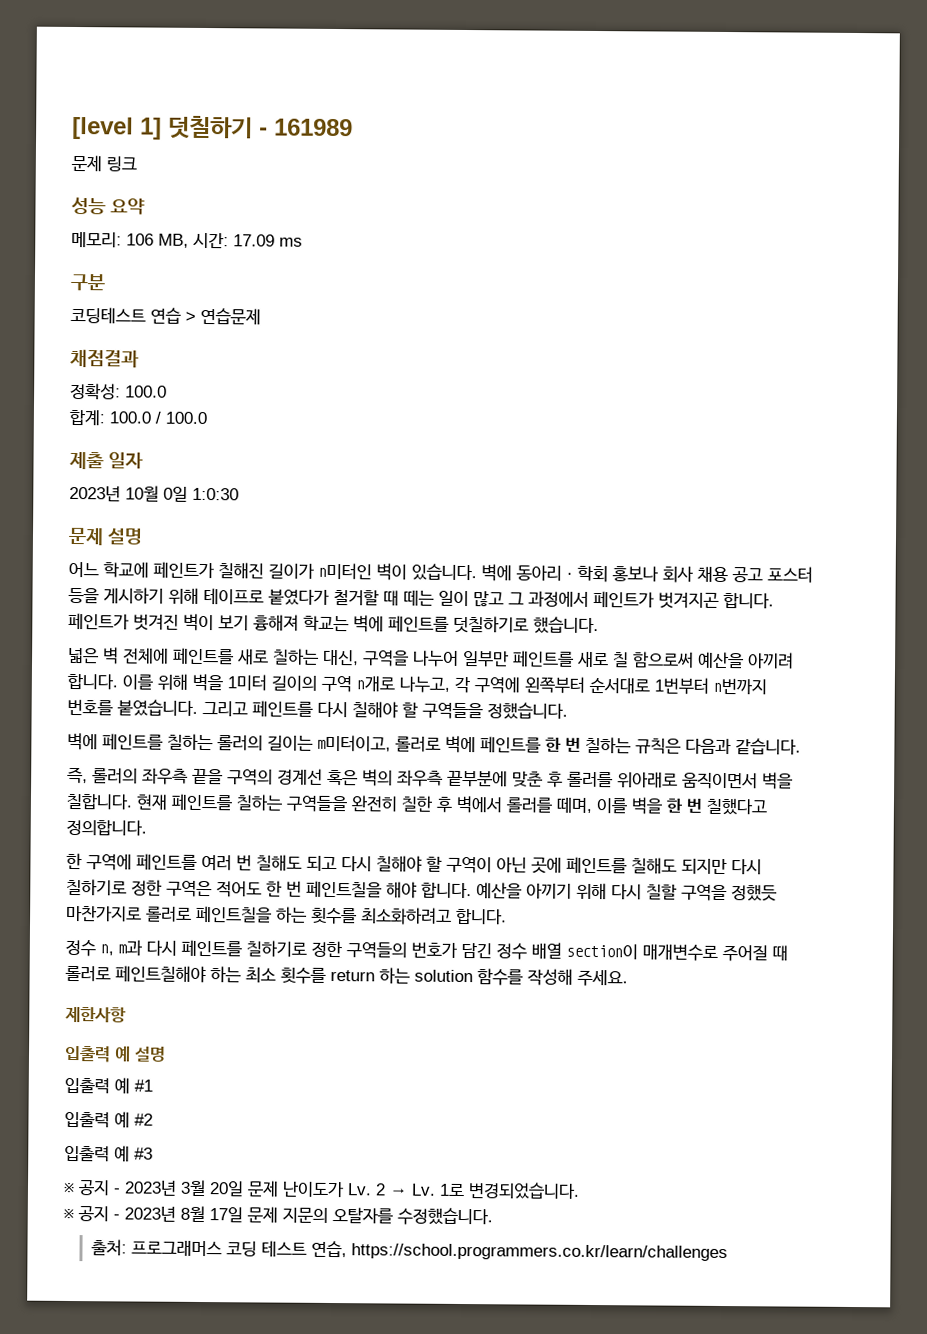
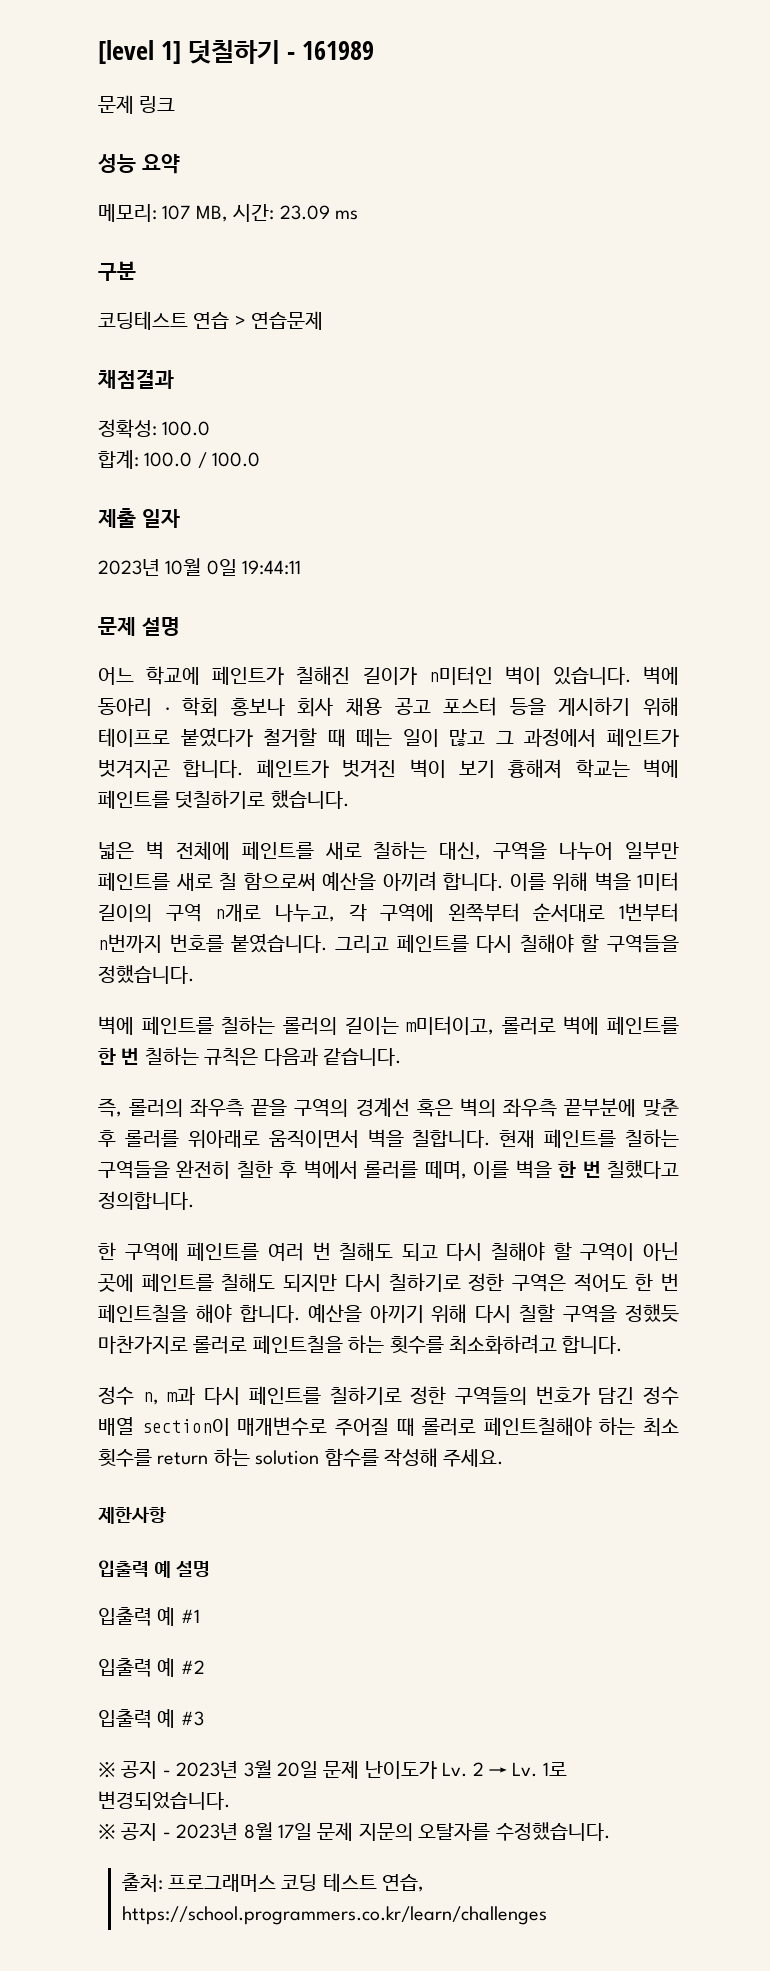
[126,233,154,246] 106 -> [162,205,191,220] 107
[233,234,275,247] 17.09 -> [279,205,330,220] 23.09
[192,487,239,501] 1:0:30 -> [242,560,302,575] 19:44:11

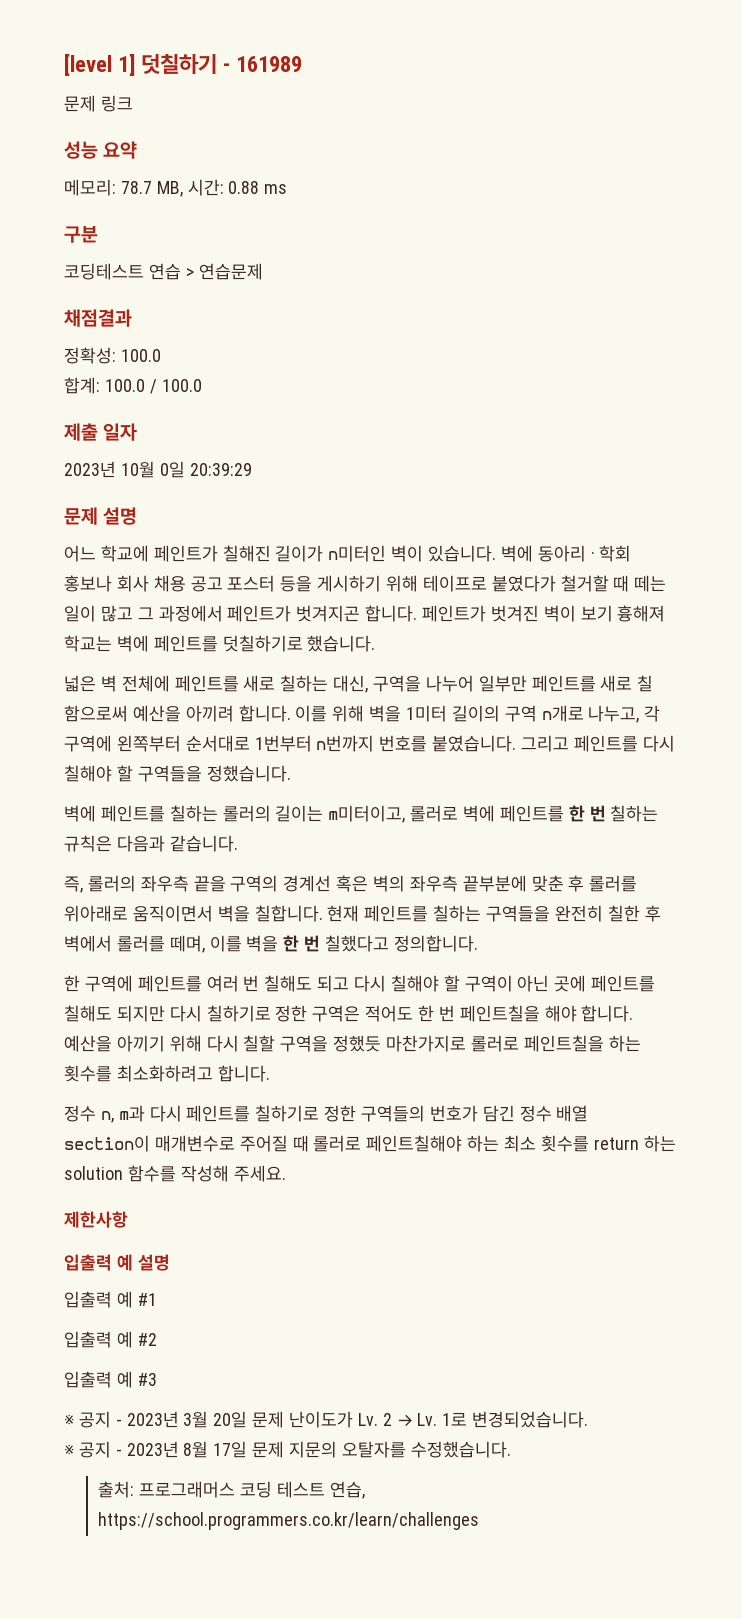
[162,205,191,220] 107 -> [120,181,152,194] 78.7
[279,205,330,220] 23.09 -> [228,181,260,194] 0.88
[242,560,302,575] 19:44:11 -> [189,463,252,476] 20:39:29

